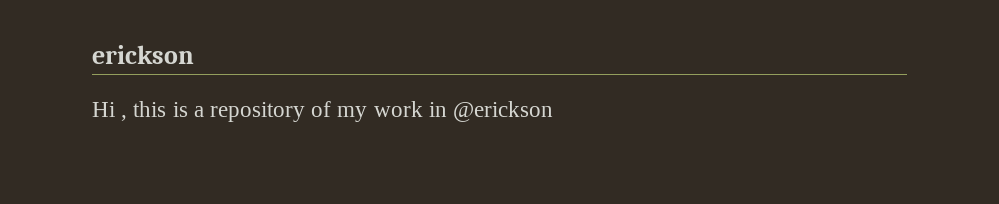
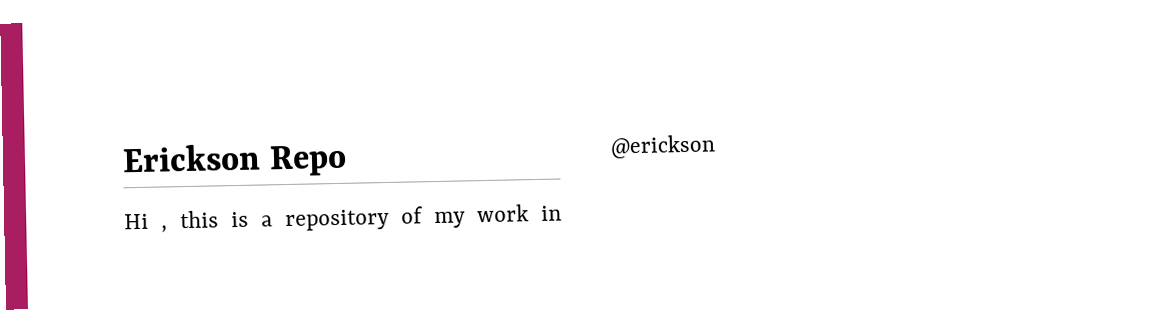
[92,45,194,64] erickson -> [122,143,348,177] Erickson Repo

